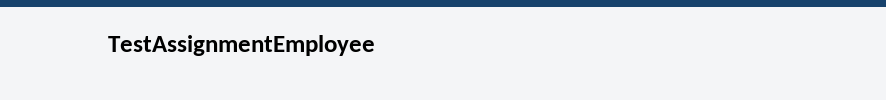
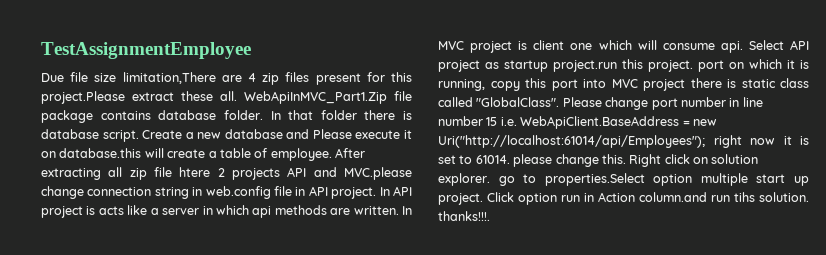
(375, 45) none -> [41,72,412,85] [41,91,412,104] [41,110,412,123] [41,129,412,142] [41,148,365,161] [41,167,412,180] [41,186,412,199] [41,205,413,218] [438,40,809,53] [438,59,809,72] [438,78,809,91] [438,97,763,110] [438,116,717,129] [438,135,809,148] [438,154,759,167] [438,173,809,186] [438,192,809,205] [438,211,490,221] // Due file size limitation,There are 4 zip files present for this project.Please extract these all. WebApiInMVC_Part1.Zip file package contains database folder. In that folder there is database script. Create a new database and Please execute it on database.this will create a table of employee. After extracting all zip file htere 2 projects API and MVC.please change connection string in web.config file in API project. In API project is acts like a server in which api methods are written. In MVC project is client one which will consume api. Select API project as startup project.run this project. port on which it is running, copy this port into MVC project there is static class called "GlobalClass". Please change port number in line number 15 i.e. WebApiClient.BaseAddress = new Uri("http://localhost:61014/api/Employees"); right now it is set to 61014. please change this. Right click on solution explorer. go to properties.Select option multiple start up project. Click option run in Action column.and run tihs solution. thanks!!!.

